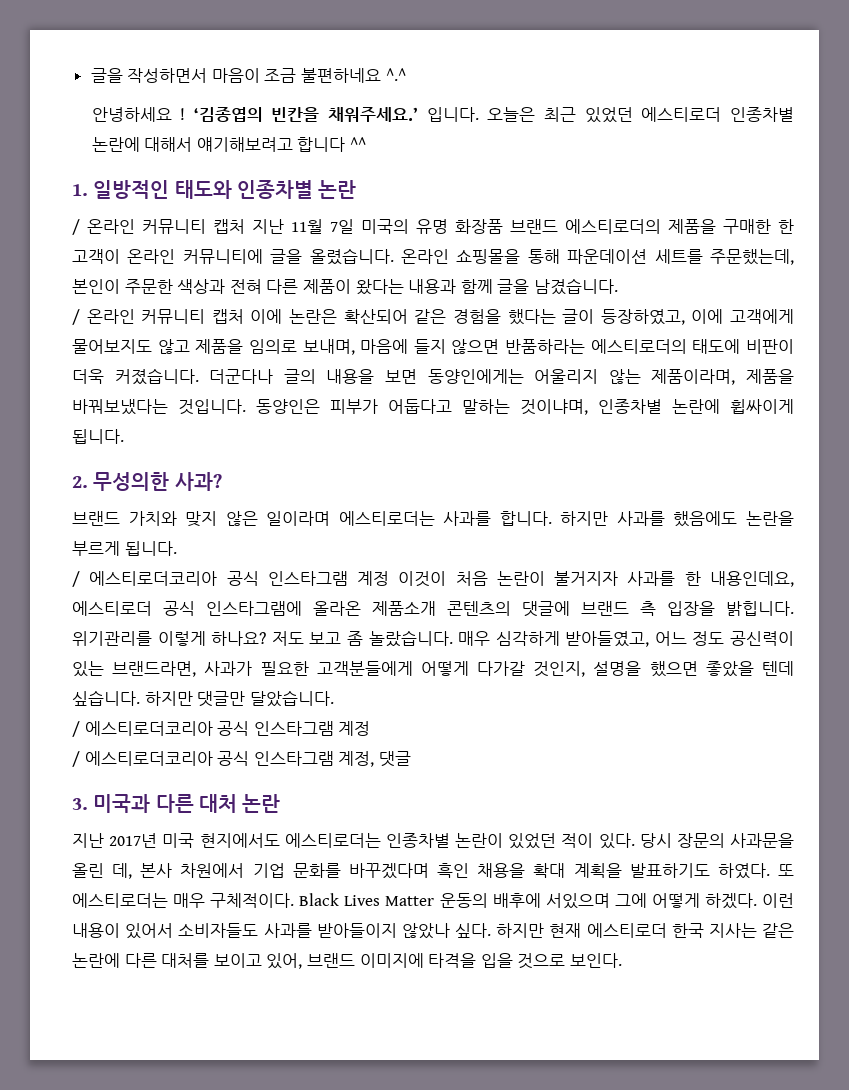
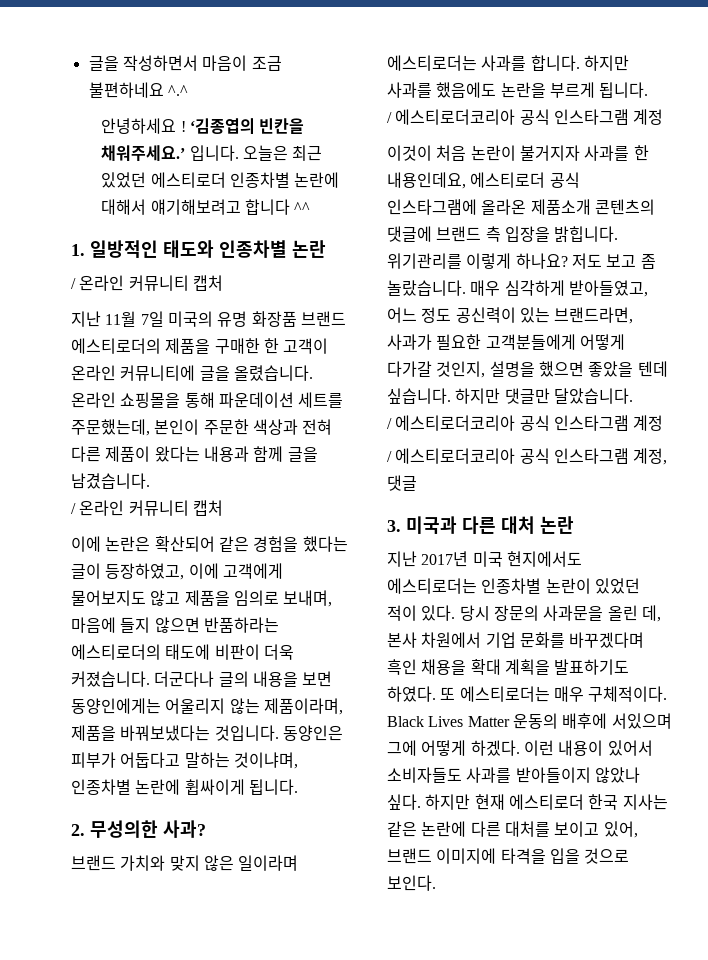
(245, 226) none -> (223, 283) //
(244, 316) none -> (223, 508) //
(390, 578) none -> (664, 117) //

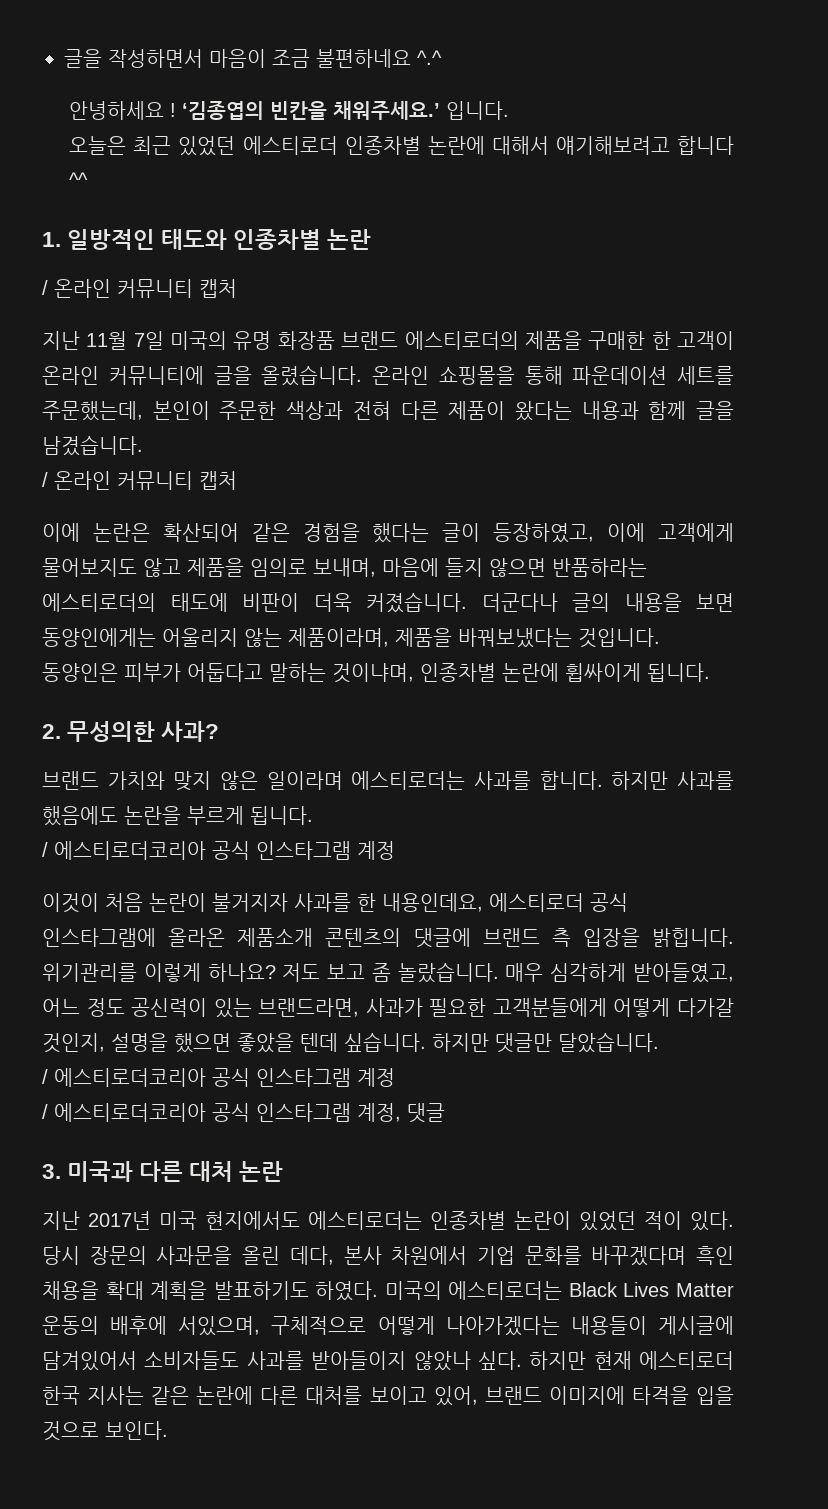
(239, 153) none -> (510, 110) //
[641,605,661,622] 데, -> [289,1246,334,1265] 데다,
[440,686,668,702] 또 에스티로더는 매우 구체적이다. -> [384,1281,563,1300] 미국의 에스티로더는
[611,713,672,729] [387,740,653,756] 서있으며 그에 어떻게 하겠다. 이런 내용이 있어서 -> [178,1316,734,1336] [42,1351,137,1371] 서있으며, 구체적으로 어떻게 나아가겠다는 내용들이 게시글에 담겨있어서

